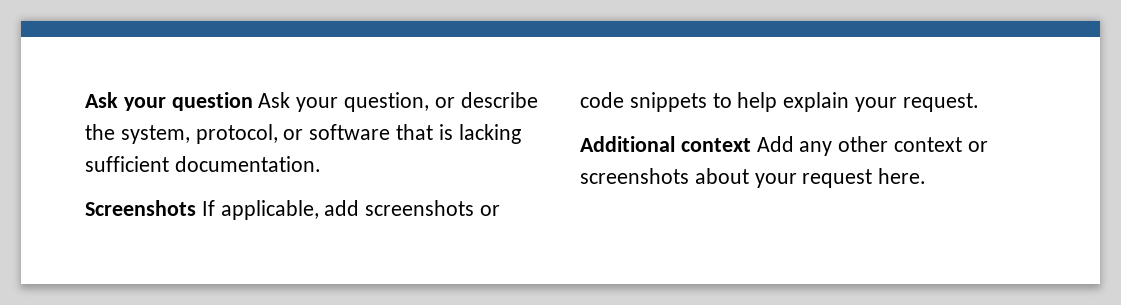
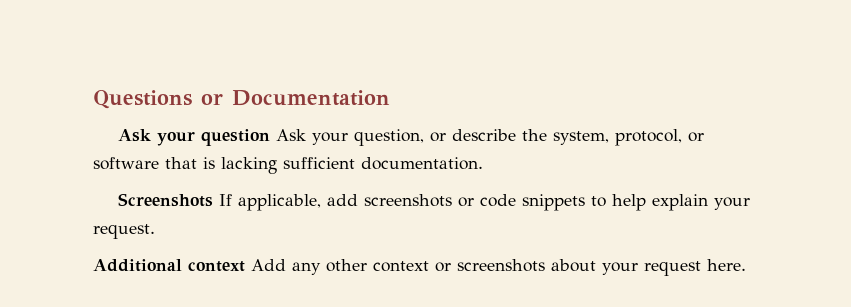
(85, 100) none -> [93,90,390,109] Questions or Documentation //

